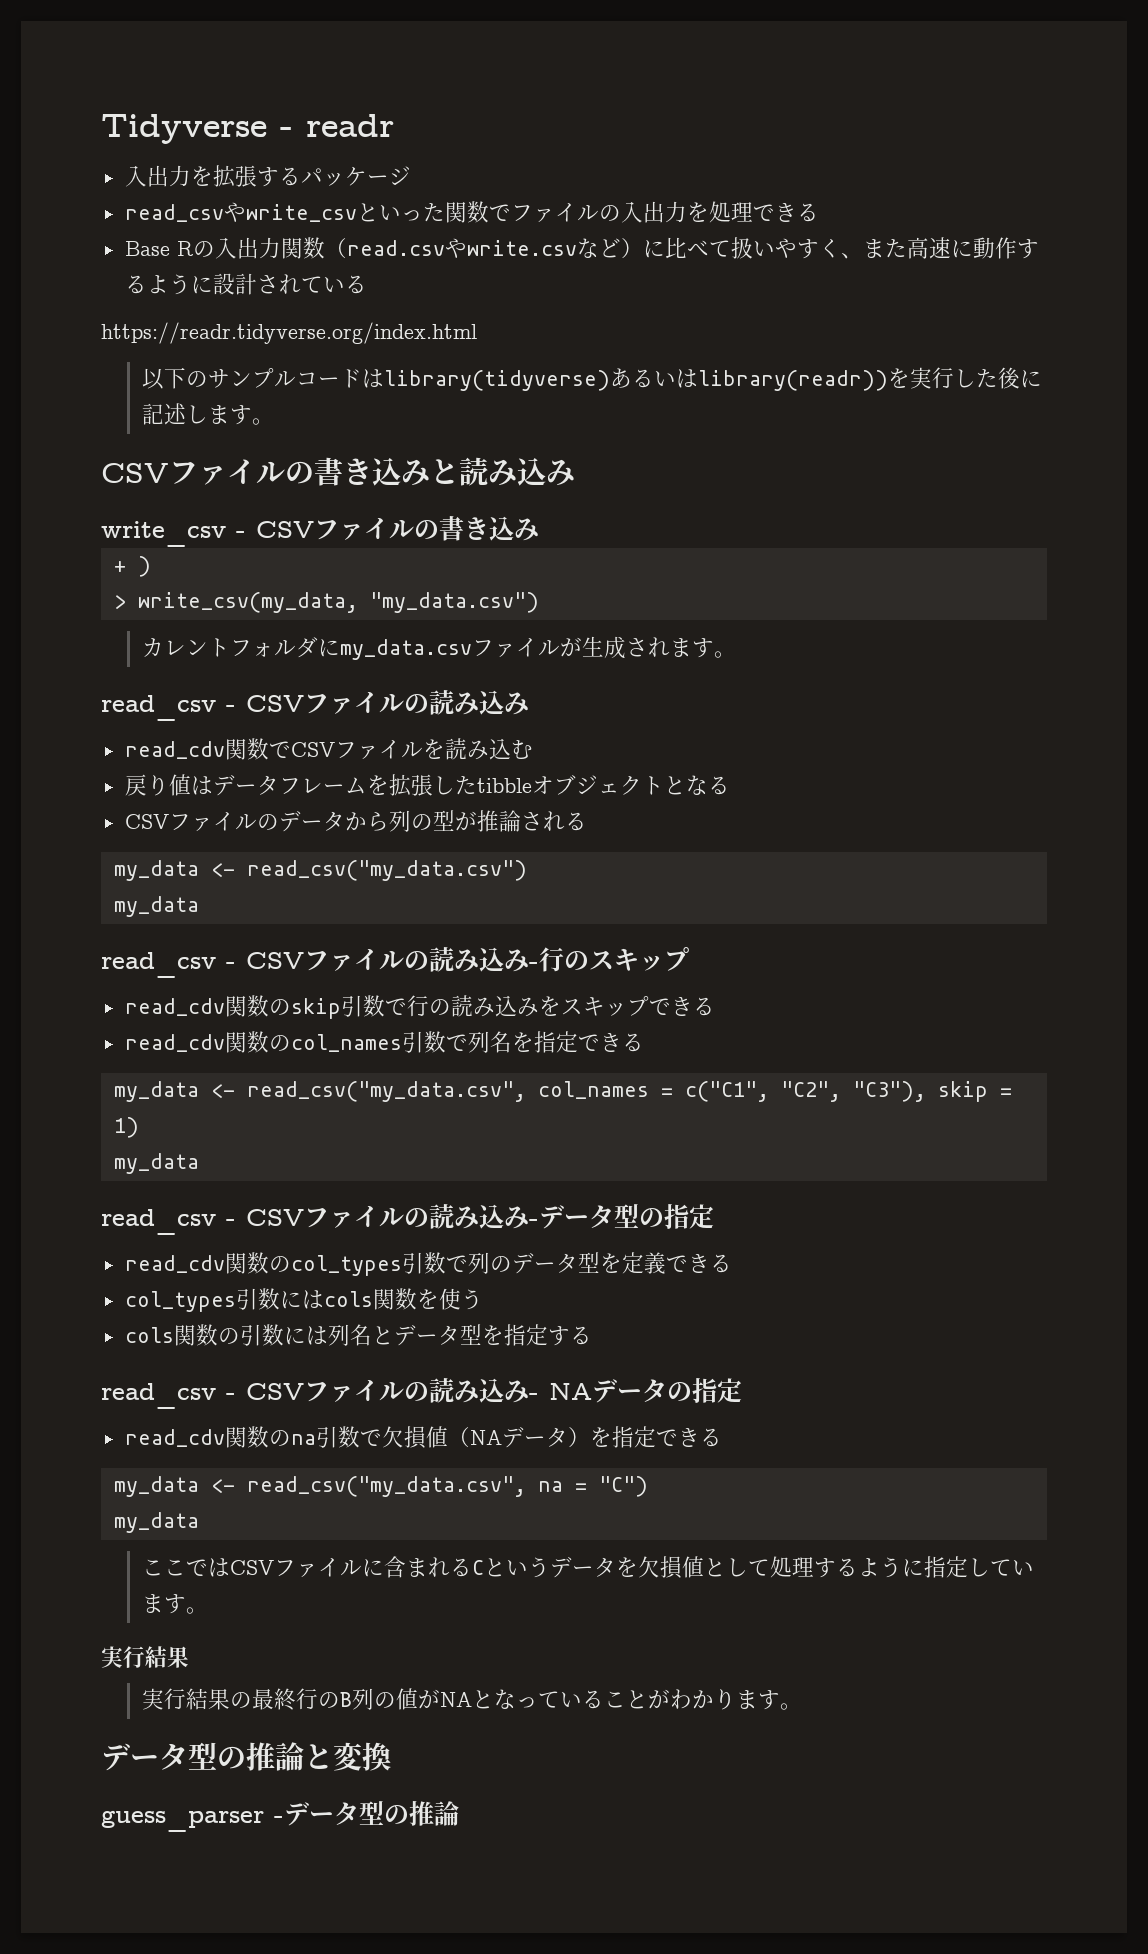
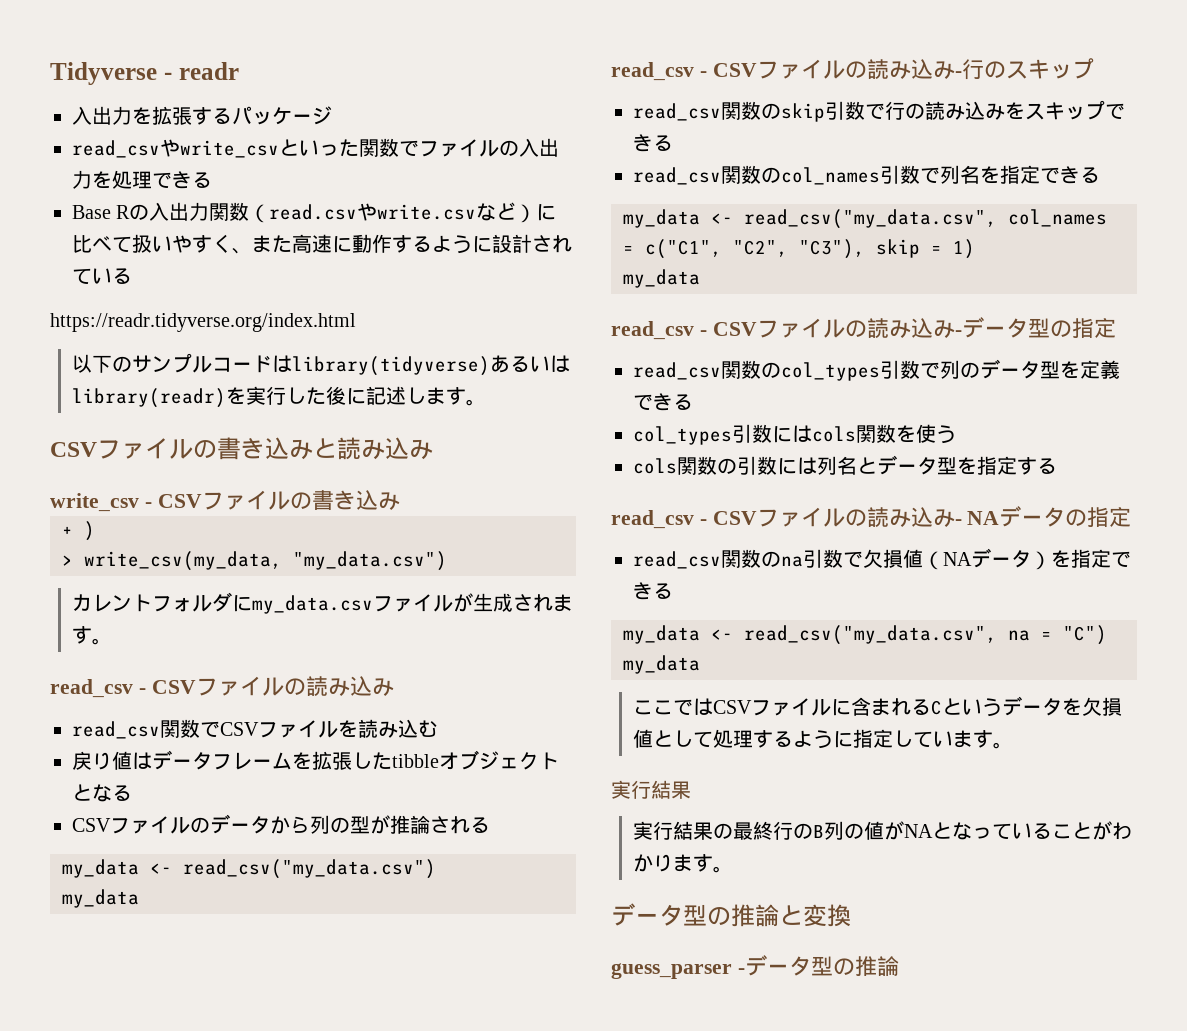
[697,370,888,391] library(readr)) -> [72,388,227,408] library(readr)
[124,741,225,759] read_cdv -> [72,721,160,739] read_csv
[124,998,225,1016] read_cdv -> [633,103,721,121] read_csv
[124,1034,225,1052] read_cdv -> [633,167,721,185] read_csv
[124,1255,225,1273] read_cdv -> [633,362,721,380] read_csv
[124,1429,225,1447] read_cdv -> [633,551,721,569] read_csv

